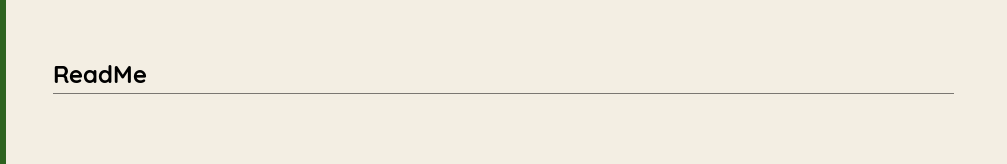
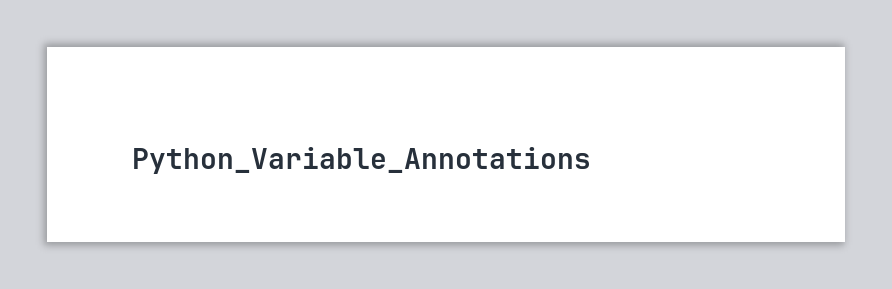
[53,65,147,83] ReadMe -> [132,147,591,174] Python_Variable_Annotations

